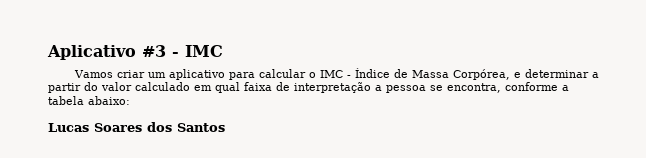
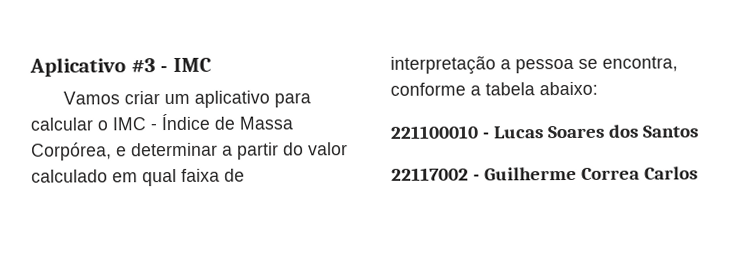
(130, 100) none -> [390,125,490,139] 221100010 -
(225, 127) none -> [391,166,698,181] // 22117002 - Guilherme Correa Carlos

